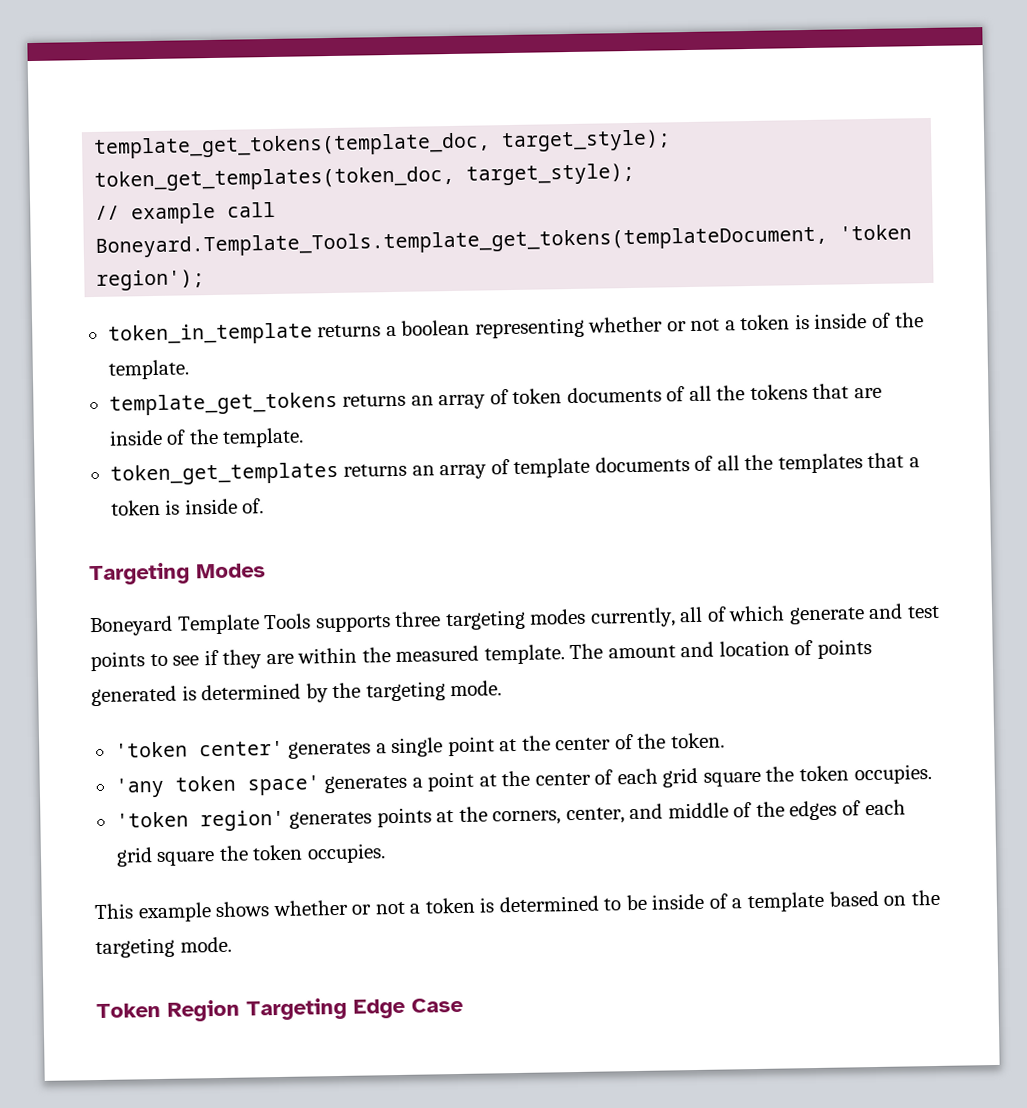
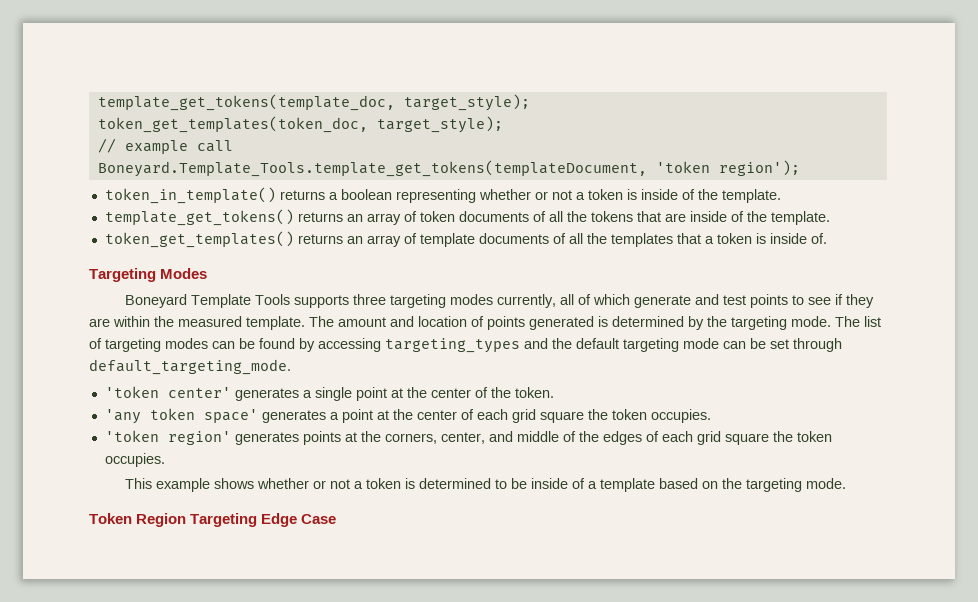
[107,322,313,346] token_in_template -> [104,187,276,204] token_in_template()
[108,391,338,416] template_get_tokens -> [104,209,294,226] template_get_tokens()
[109,461,339,486] token_get_templates -> [104,231,294,248] token_get_templates()
(503, 688) none -> [835,316,881,327] [89,338,842,353] [89,359,291,375] The list of targeting modes can be found by accessing targeting_types and the default targeting mode can be set through default_targeting_mode.

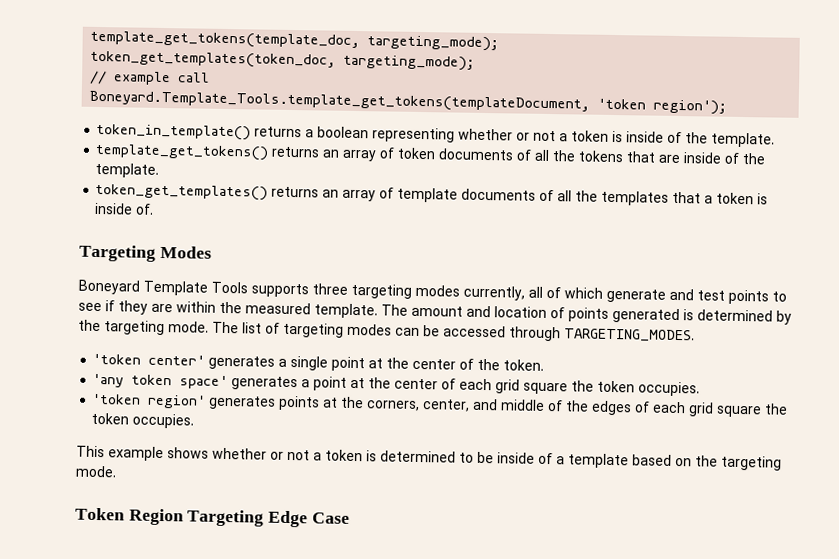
[403,94,530,111] target_style); -> [367,35,500,52] targeting_mode);
[376,116,503,133] target_style); -> [343,54,476,71] targeting_mode);
[259,338,842,353] [89,359,291,375] found by accessing targeting_types and the default targeting mode can be set through default_targeting_mode. -> [443,325,695,343] accessed through TARGETING_MODES.

